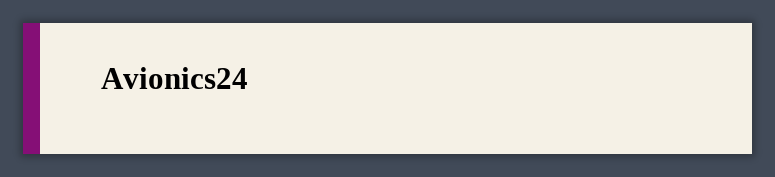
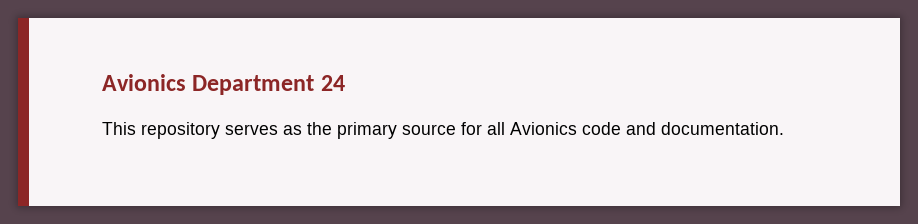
[101,67,248,89] Avionics24 -> [102,74,345,95] [102,122,784,139] Avionics Department 24 // This repository serves as the primary source for all Avionics code and documentation.

